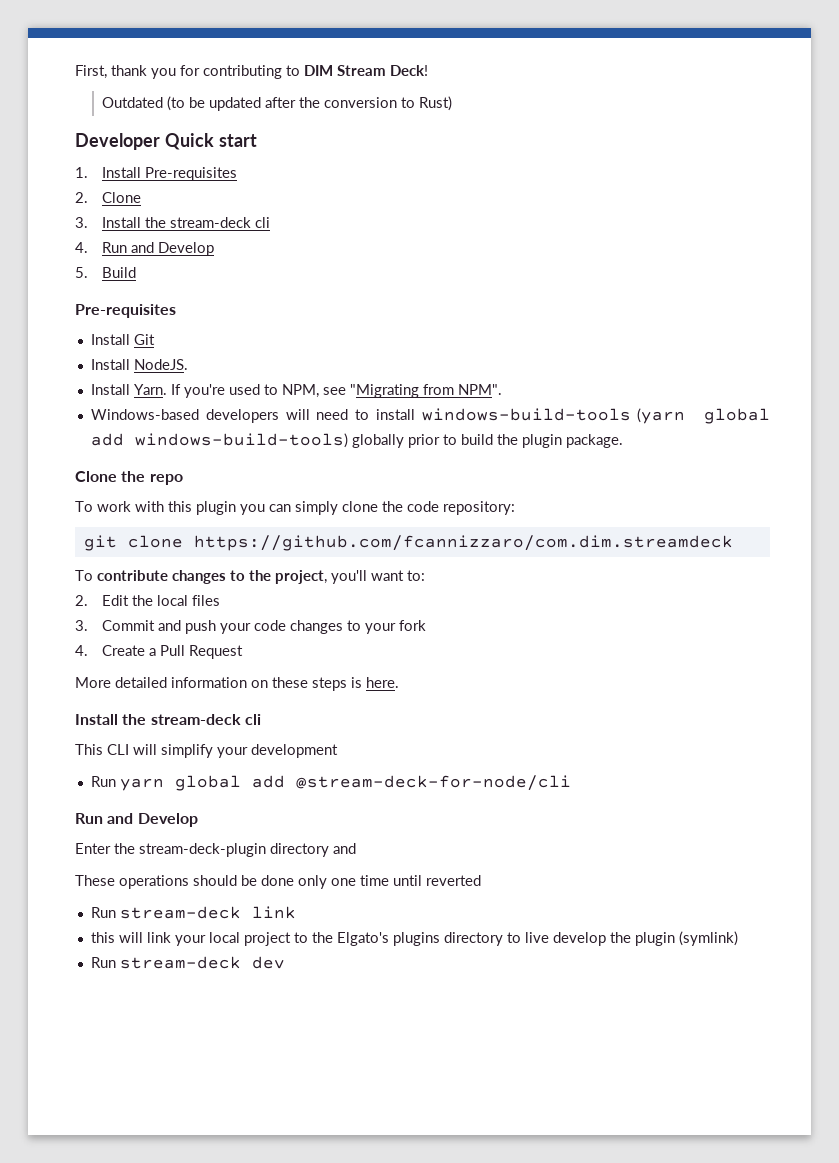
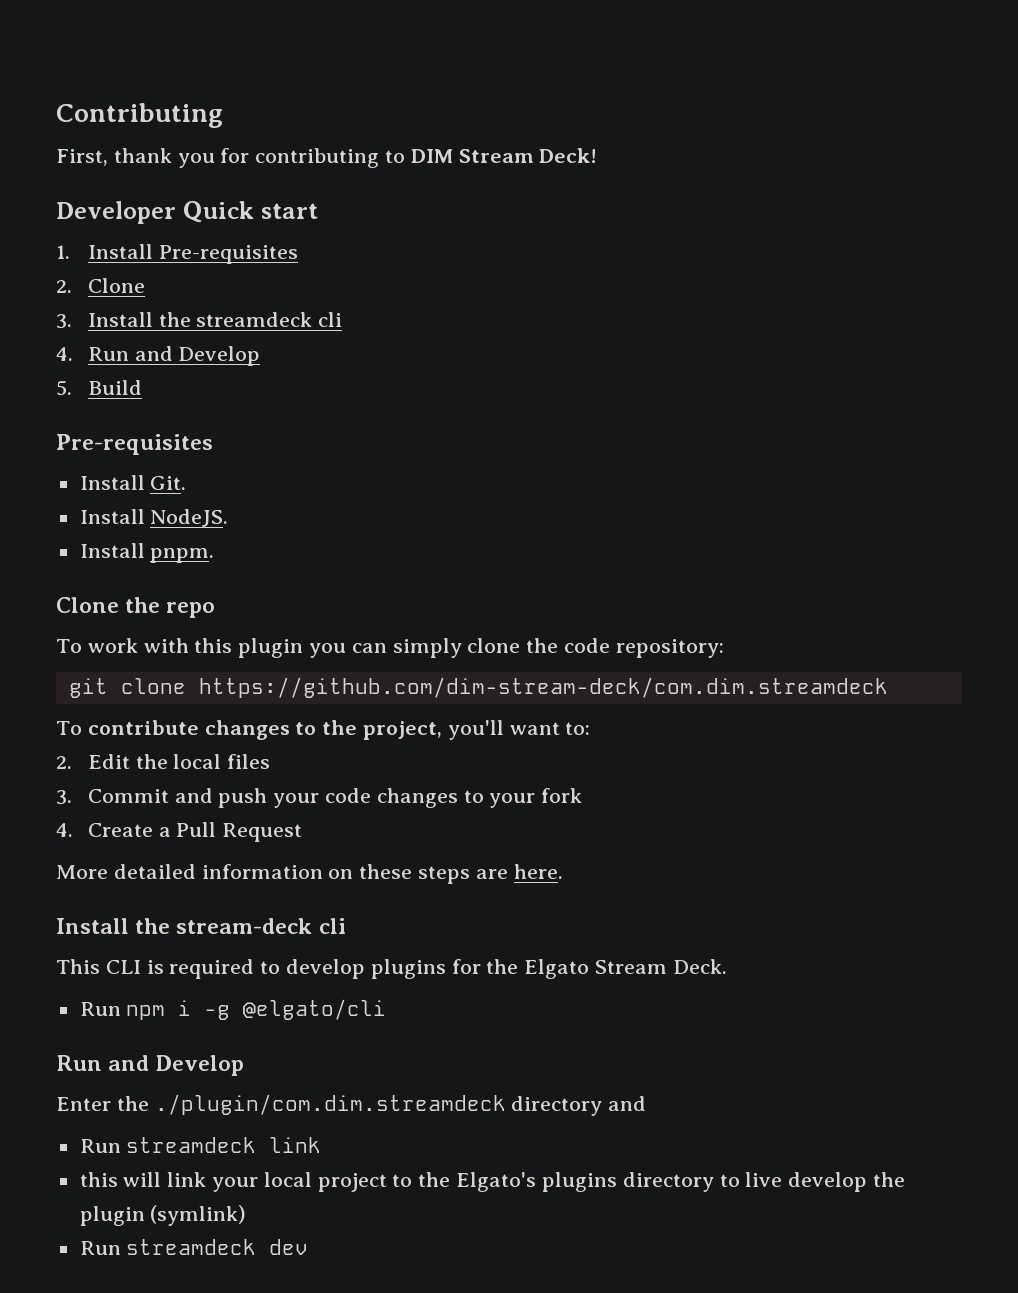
(75, 72) none -> [56,103,223,128] Contributing //
[101,96,452,111] // Outdated (to be updated after the conversion to Rust) -> (598, 155) none
[169,217,251,228] stream-deck -> [196,312,313,327] streamdeck
[133,334,155,345] Git -> [150,476,187,490] Git.
[133,384,502,398] [90,408,770,424] [90,433,623,448] Yarn. If you're used to NPM, see "Migrating from NPM". // Windows-based developers will need to install windows-build-tools (yarn global add windows-build-tools) globally prior to build the plugin package. -> [150,548,215,563] pnpm.
[193,535,733,551] https://github.com/fcannizzaro/com.dim.streamdeck -> [198,677,888,698] https://github.com/dim-stream-deck/com.dim.streamdeck
[351,677,362,688] is -> [475,869,508,879] are
[133,744,338,758] [90,775,571,791] will simplify your development // Run yarn global add @stream-deck-for-node/cli -> [146,959,727,979] [79,999,387,1020] is required to develop plugins for the Elgato Stream Deck. // Run npm i -g @elgato/cli
[139,843,266,857] stream-deck-plugin -> [154,1094,506,1115] ./plugin/com.dim.streamdeck
[75,875,481,889] [90,906,241,919] // These operations should be done only one time until reverted // Run stream-deck -> [79,1137,257,1153] // Run streamdeck
[119,956,241,969] stream-deck -> [126,1239,257,1255] streamdeck

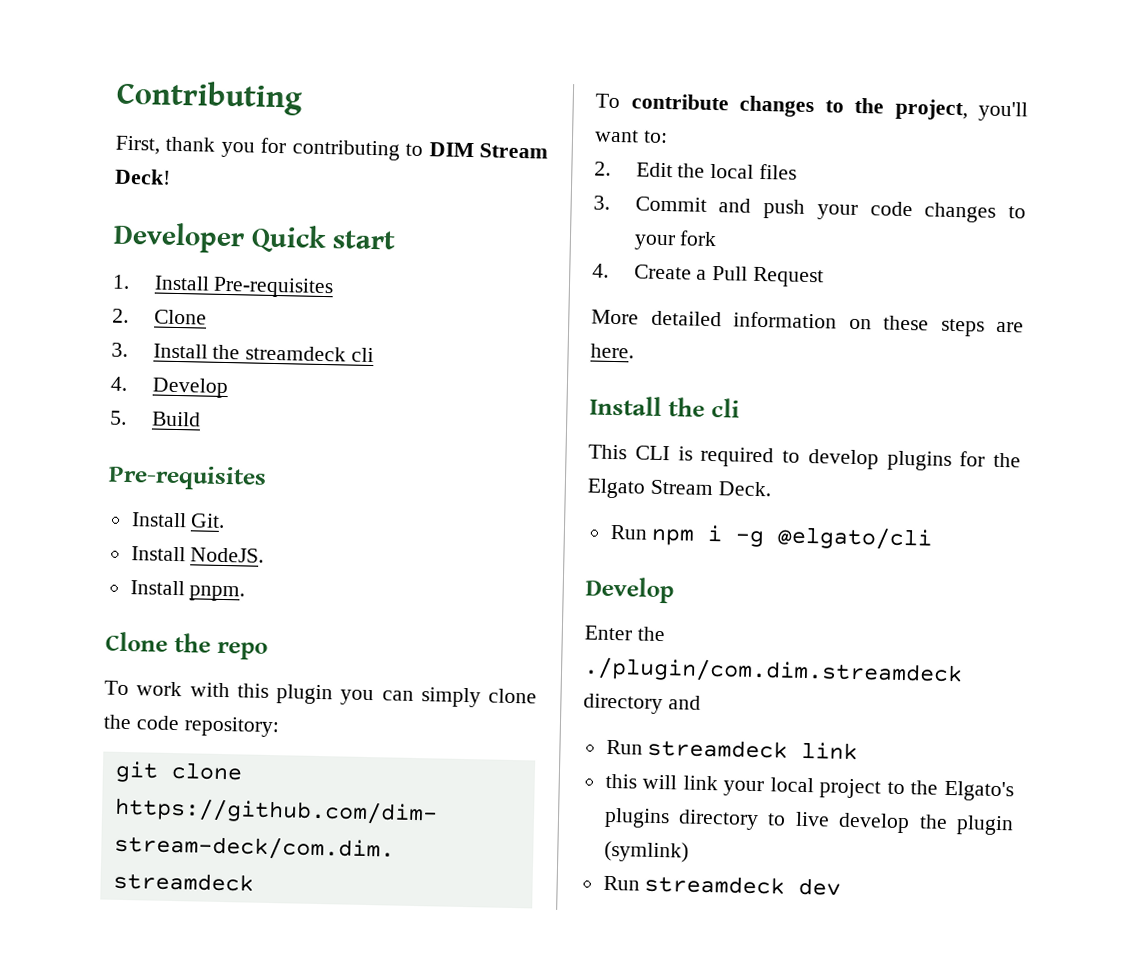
[87,346,173,361] Run and -> (128, 383) none
[176,918,313,934] stream-deck -> (705, 407) none
[56,1055,150,1071] Run and -> (934, 538) none

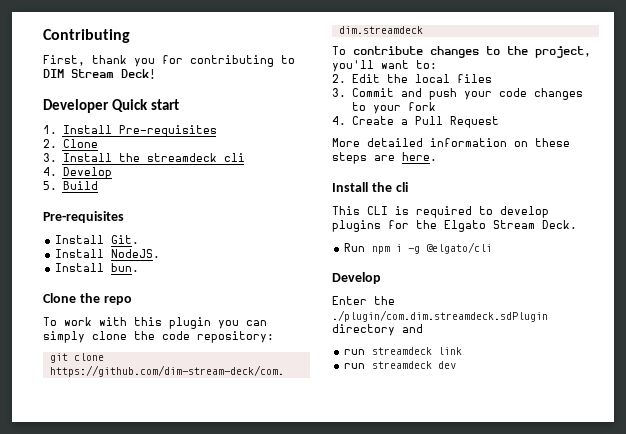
[189,585,246,602] pnpm. -> [111,263,140,272] bun.
[583,657,963,687] ./plugin/com.dim.streamdeck -> [332,310,548,322] ./plugin/com.dim.streamdeck.sdPlugin
[605,739,643,755] Run -> [344,349,366,355] run
[604,773,1014,802] [603,807,1014,836] [603,840,689,863] [602,875,640,891] this will link your local project to the Elgato's plugins directory to live develop the plugin (symlink) // Run -> [344,363,366,369] run

